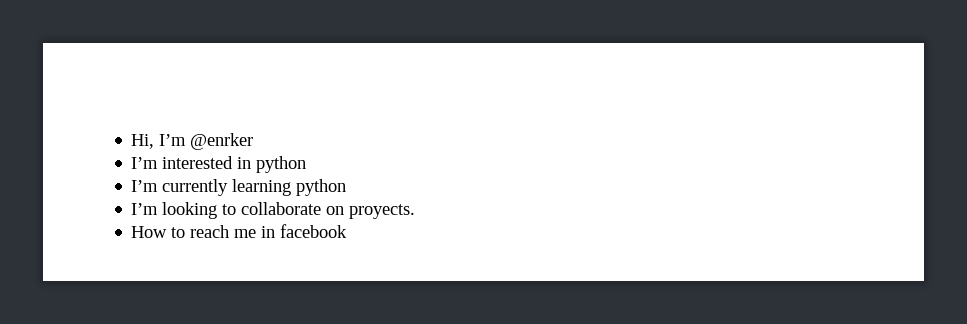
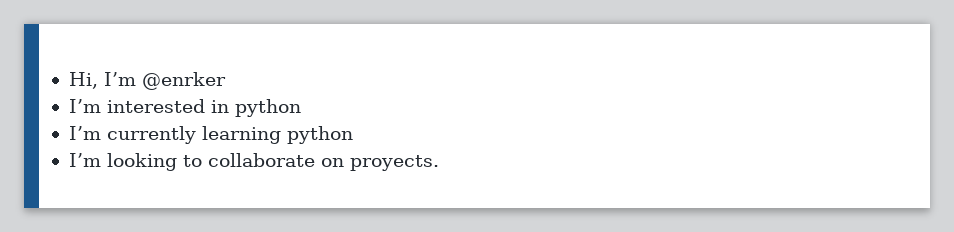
[131,224,348,238] // How to reach me in facebook -> (439, 163) none

